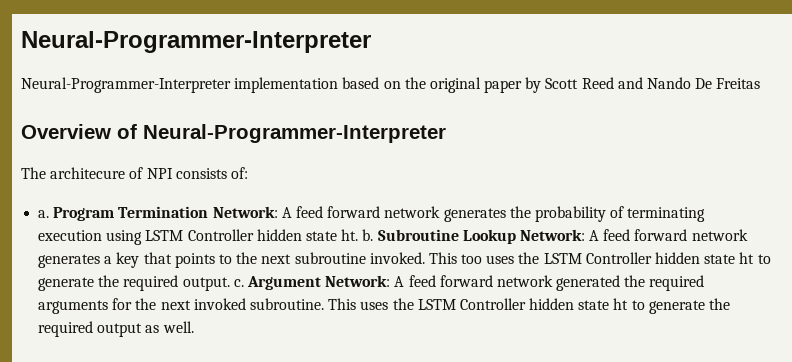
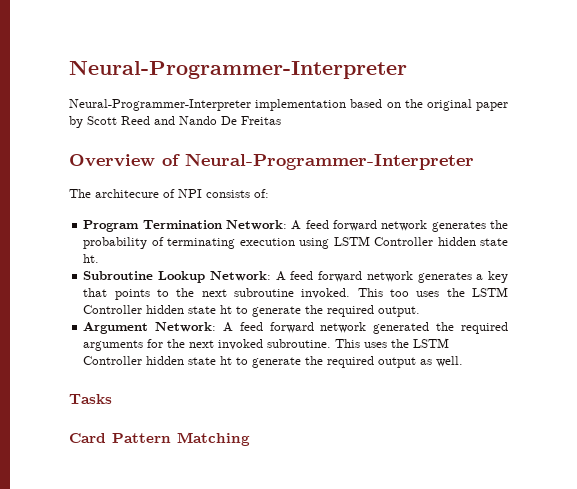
[38,210,50,218] a. -> (269, 193) none
[362,229,374,241] b. -> (100, 258) //
[233,279,244,287] c. -> (421, 311) //
(194, 327) none -> [69,394,112,404] [69,432,250,446] // Tasks // Card Pattern Matching

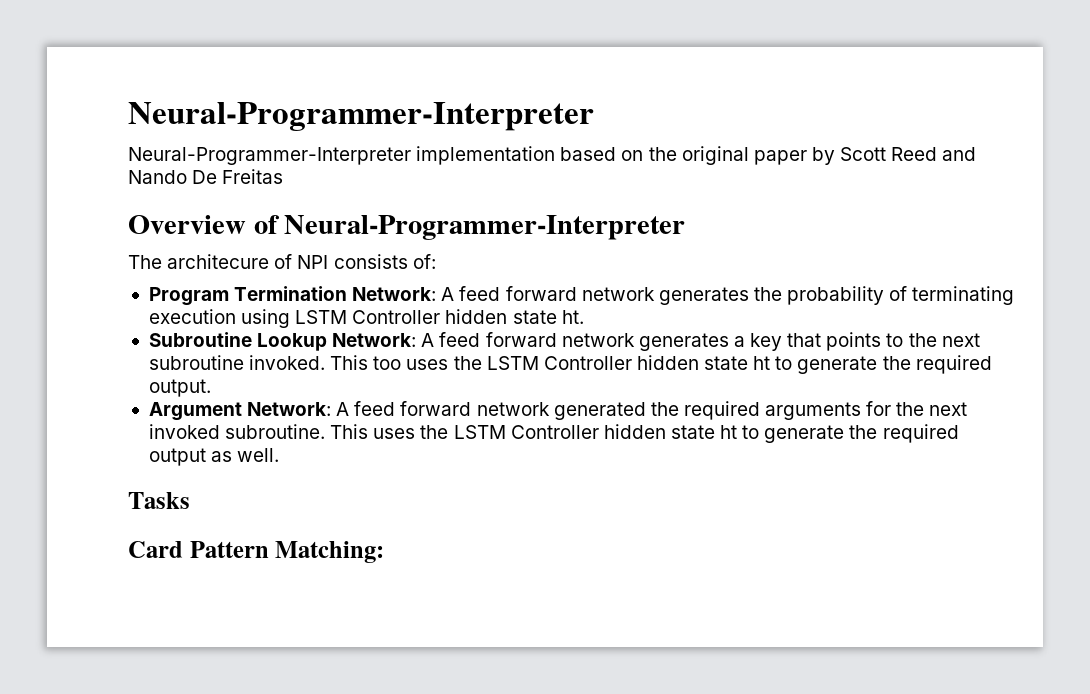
[177,432,250,446] Matching -> [275,541,385,563] Matching:

